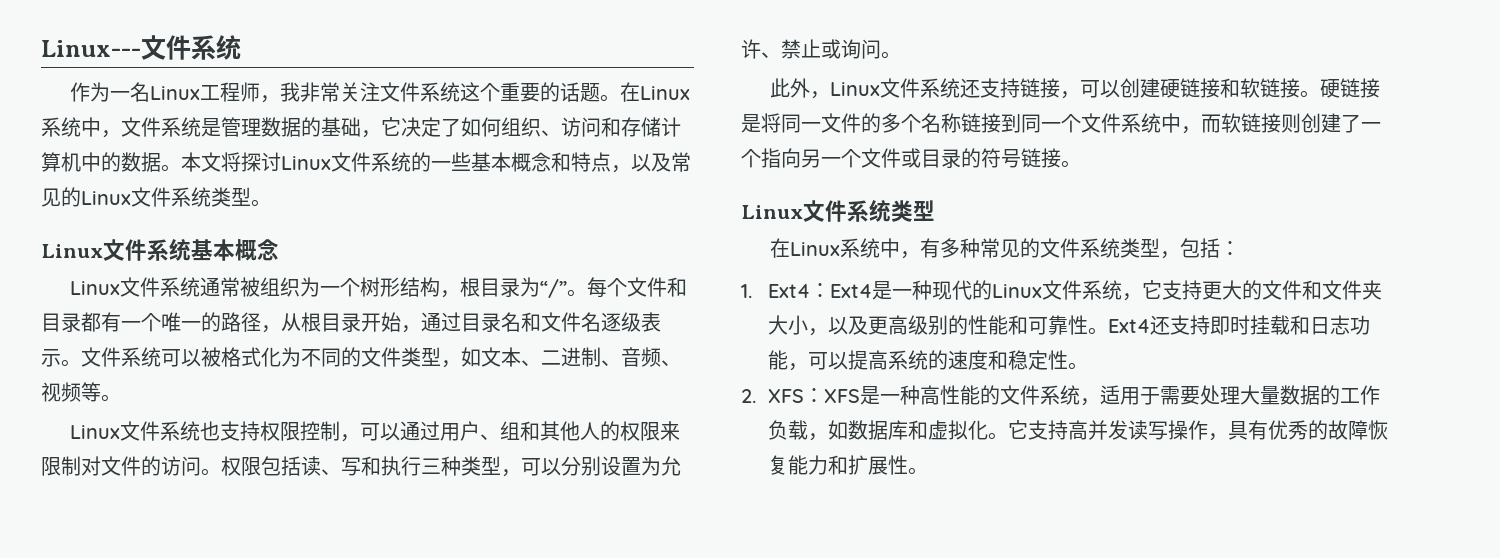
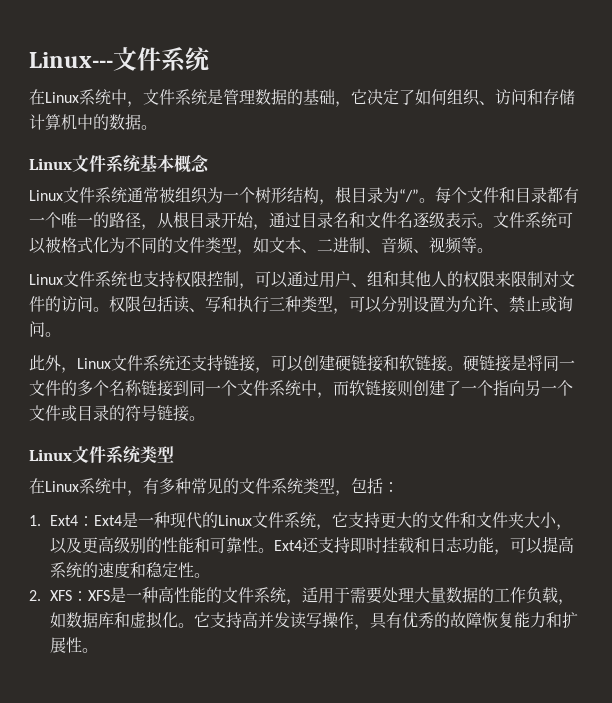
[69,82,620,103] 作为一名Linux工程师，我非常关注文件系统这个重要的话题。 -> (211, 59) none
[181,152,691,173] [41,187,271,207] 本文将探讨Linux文件系统的一些基本概念和特点，以及常见的Linux文件系统类型。 -> (157, 127) none

